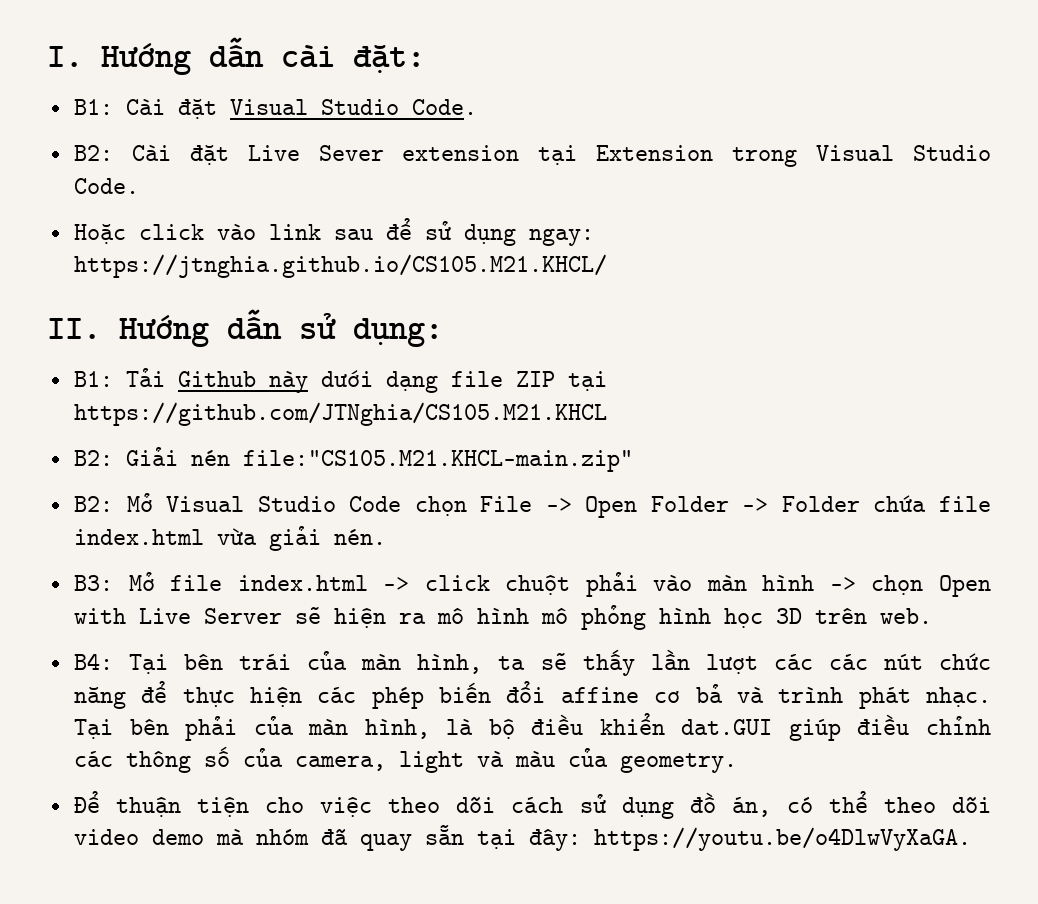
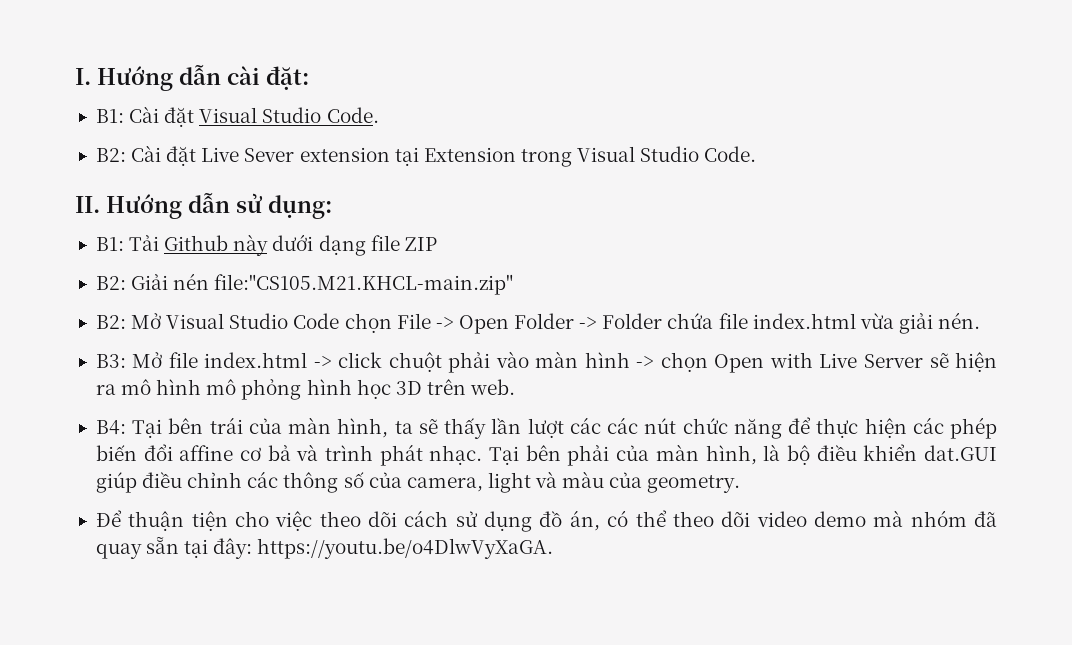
[73,218,594,246] [73,254,607,278] // Hoặc click vào link sau để sử dụng ngay: https://jtnghia.github.io/CS105.M21.KHCL/ -> (757, 154) none
[567,371,607,391] [73,402,607,426] tại https://github.com/JTNghia/CS105.M21.KHCL -> (437, 244) none

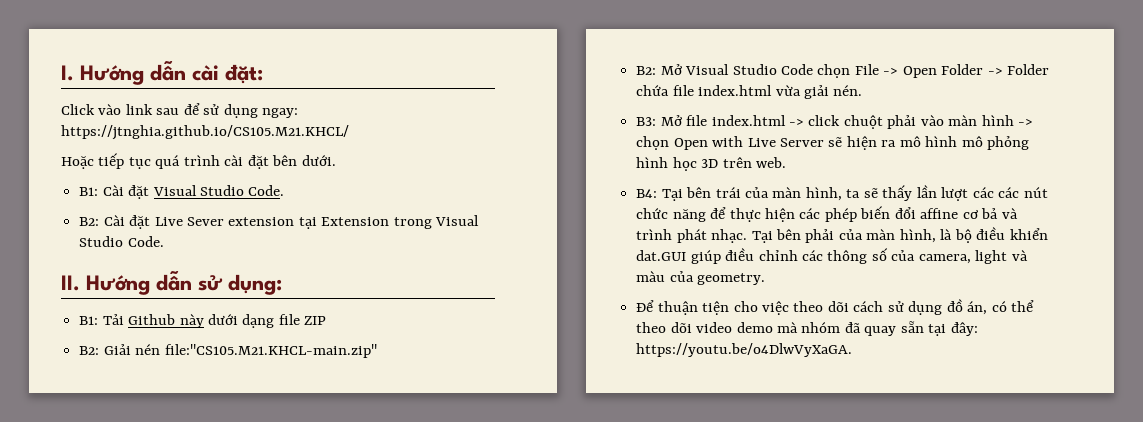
(309, 78) none -> [61,103,299,118] [61,125,349,140] [61,153,336,169] // Click vào link sau để sử dụng ngay: https://jtnghia.github.io/CS105.M21.KHCL/ // Hoặc tiếp tục quá trình cài đặt bên dưới.

